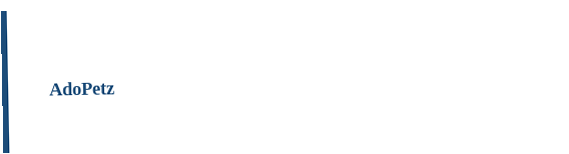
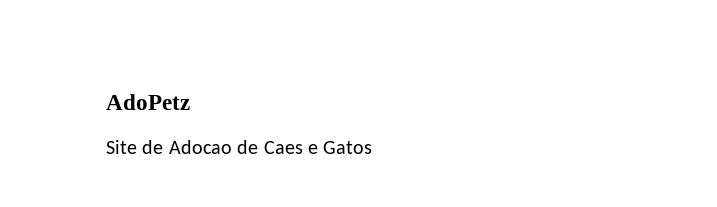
(115, 88) none -> [106,140,373,154] // Site de Adocao de Caes e Gatos

